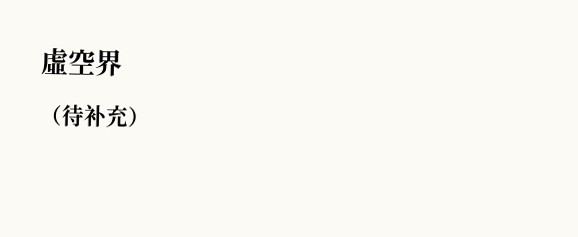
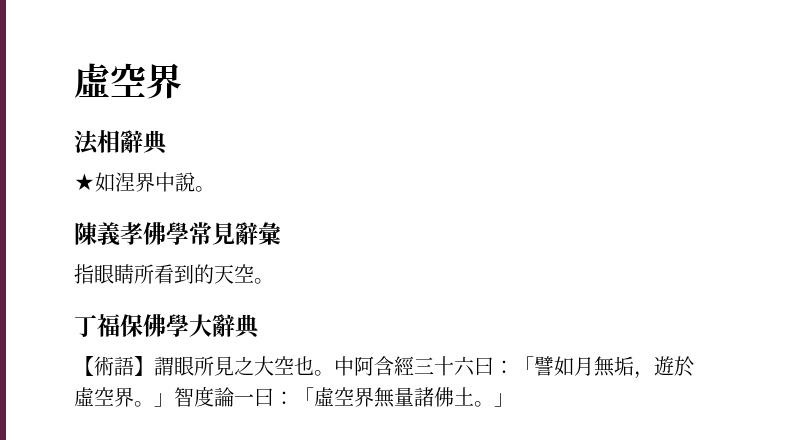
[39,104,151,129] （待补充） -> [74,130,169,155] [74,172,215,192] [74,222,281,246] [74,264,274,284] [74,314,261,339] [74,356,694,379] [74,386,514,408] 法相辭典 // ★如涅界中說。 // 陳義孝佛學常見辭彙 // 指眼睛所看到的天空。 // 丁福保佛學大辭典 // 【術語】謂眼所見之大空也。中阿含經三十六曰：「譬如月無垢，遊於虛空界。」智度論一曰：「虛空界無量諸佛土。」

